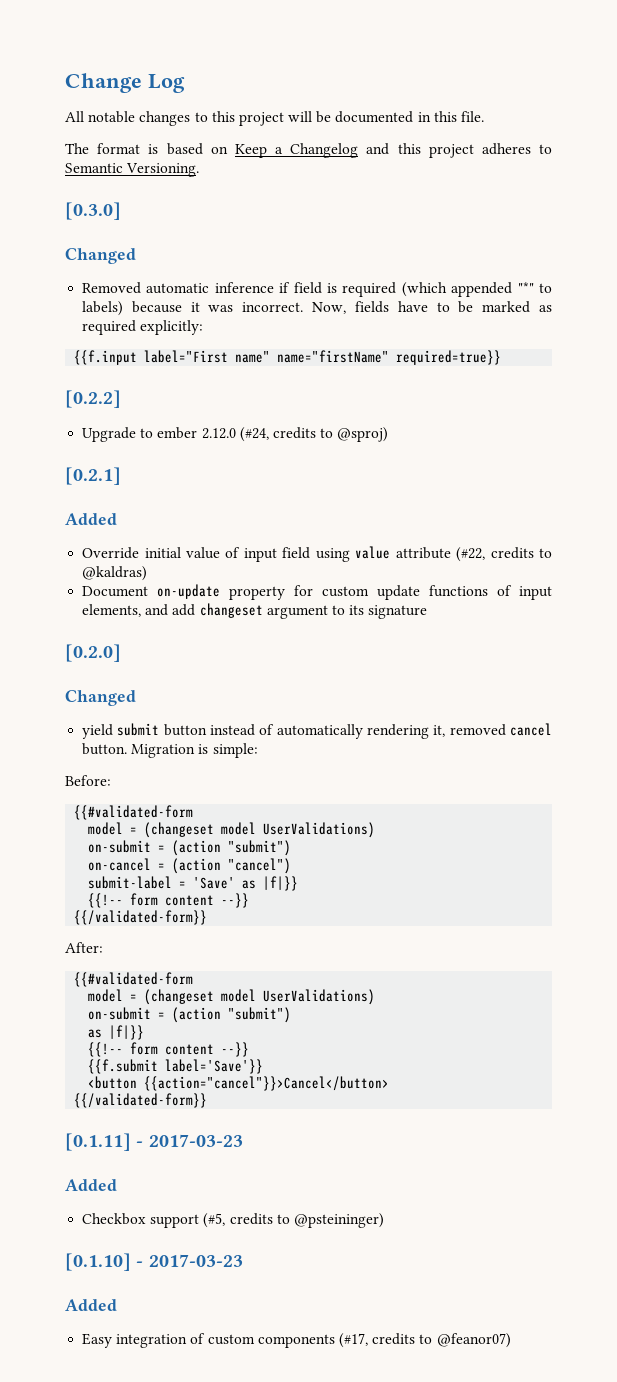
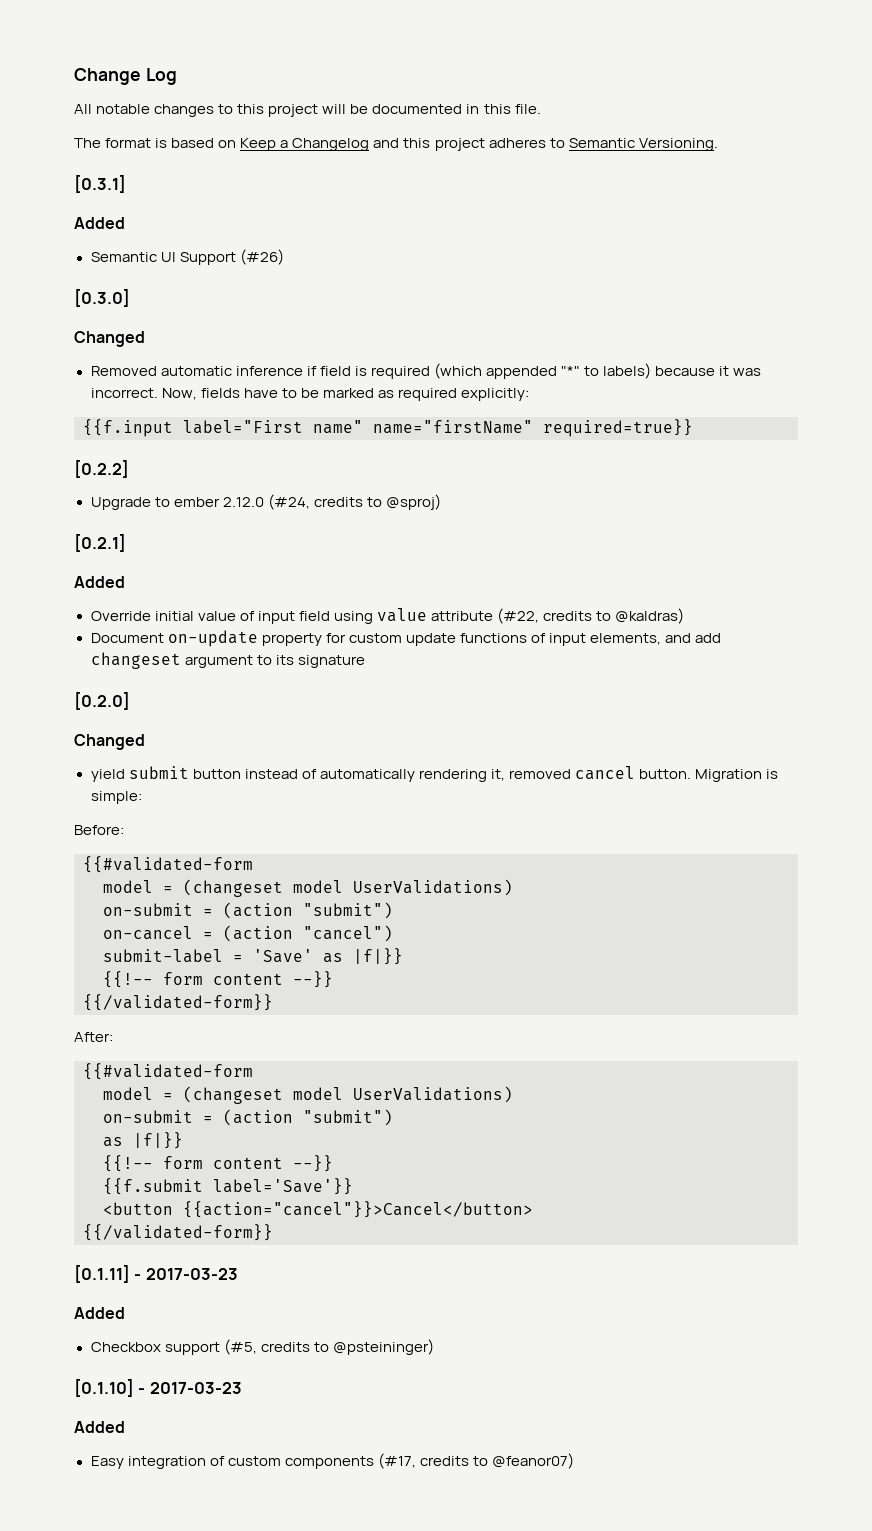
(200, 170) none -> [74,175,126,193] [74,217,125,229] [90,249,284,265] // [0.3.1] // Added // Semantic UI Support (#26)

